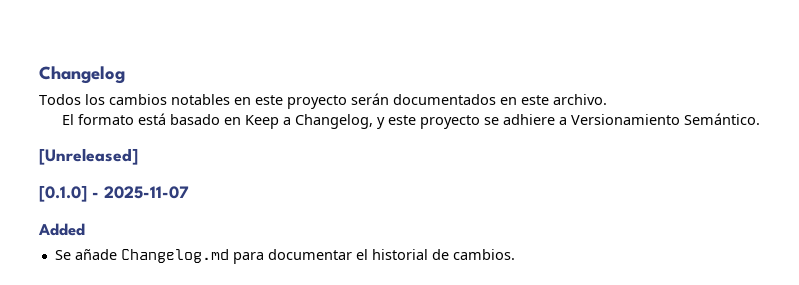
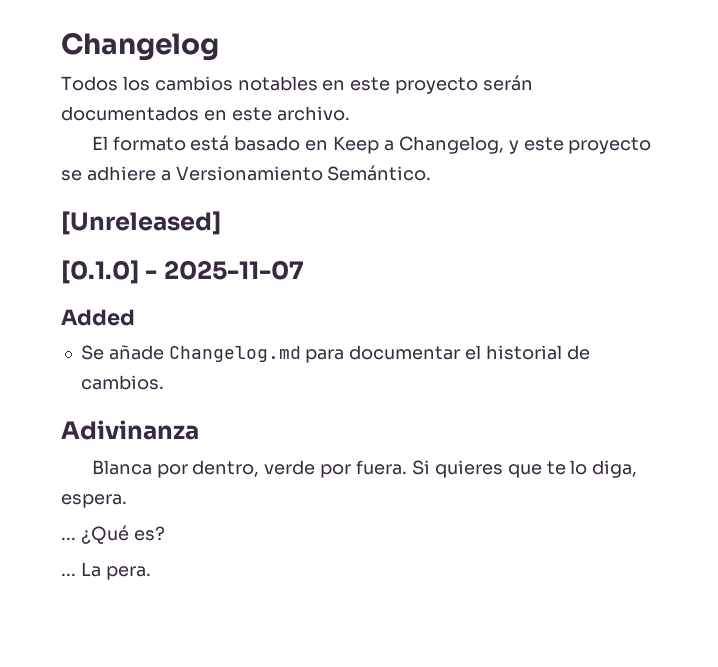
(515, 254) none -> [61,420,199,440] [91,460,638,478] [61,494,127,508] [61,525,165,544] [61,562,151,580] // Adivinanza // Blanca por dentro, verde por fuera. Si quieres que te lo diga, espera. // ... ¿Qué es? // ... La pera.

